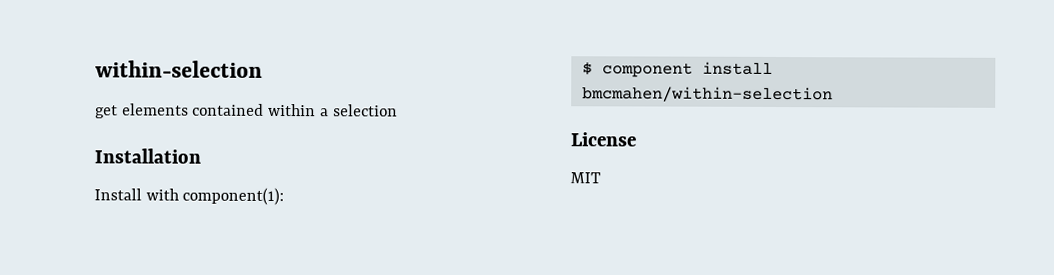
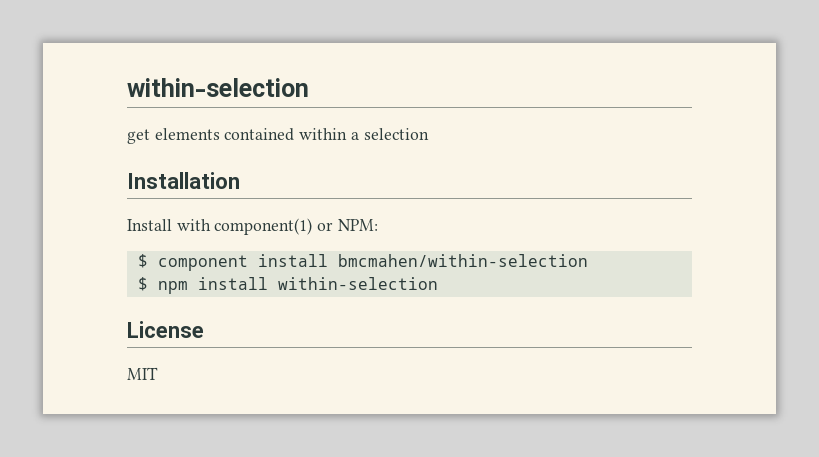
[182,187,285,206] component(1): -> [214,218,378,235] component(1) or NPM:
(833, 94) none -> [137,277,438,294] // $ npm install within-selection

